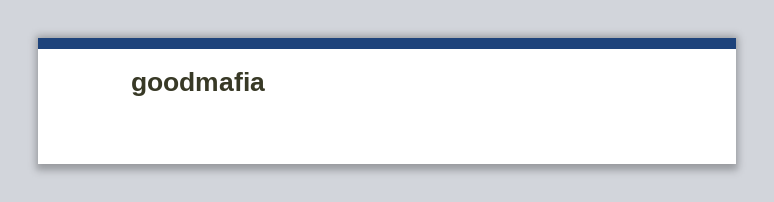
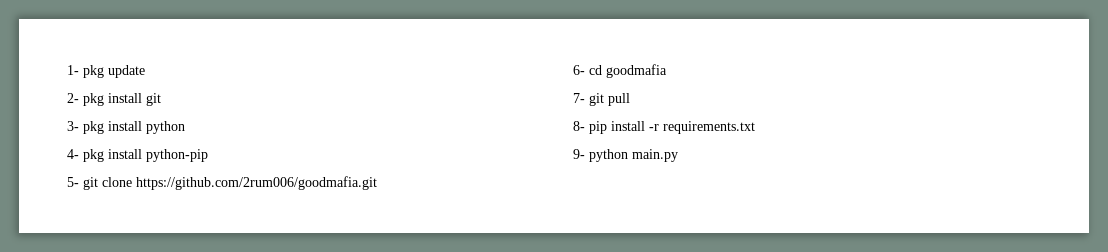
[131,72,265,96] goodmafia -> [67,65,145,78] [67,93,161,106] [67,121,185,134] [67,149,208,162] [67,176,377,190] [573,64,667,78] [573,93,630,106] [573,121,755,134] [573,149,678,162] 1- pkg update // 2- pkg install git // 3- pkg install python // 4- pkg install python-pip // 5- git clone https://github.com/2rum006/goodmafia.git // 6- cd goodmafia // 7- git pull // 8- pip install -r requirements.txt // 9- python main.py

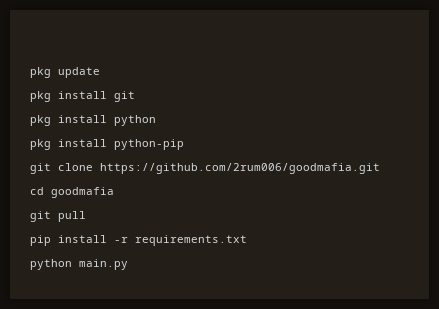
[67,65,79,75] 1- -> (30, 72) none
[67,93,79,103] 2- -> (100, 72) none
[67,121,79,131] 3- -> (135, 96) none
[67,149,79,159] 4- -> (156, 120) none
[67,177,79,187] 5- -> (184, 144) none
[573,65,585,75] 6- -> (380, 168) none
[573,93,585,103] 7- -> (114, 192) none
[573,121,585,131] 8- -> (86, 216) none
[573,149,585,159] 9- -> (247, 240) none

